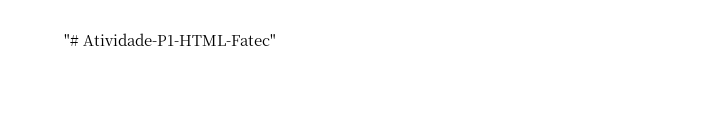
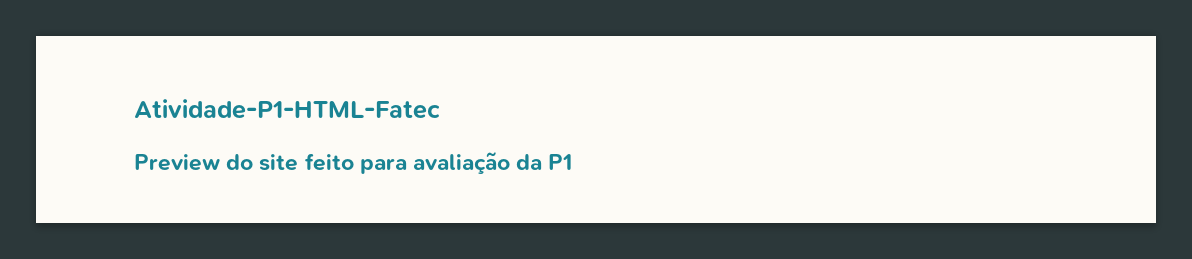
[64,33,277,46] "# Atividade-P1-HTML-Fatec" -> [134,99,440,119] [134,152,573,174] Atividade-P1-HTML-Fatec // Preview do site feito para avaliação da P1

